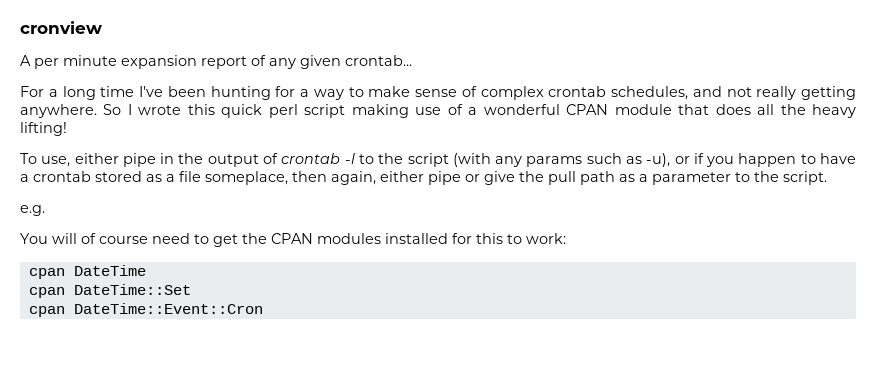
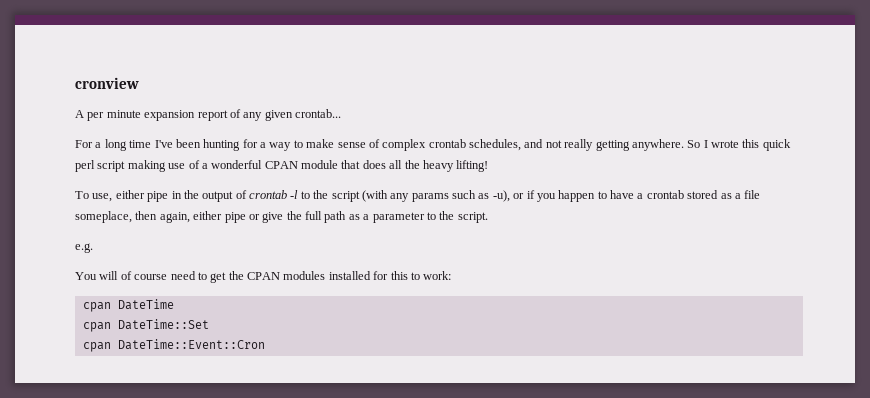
[548,171,576,185] pull -> [305,211,322,220] full

